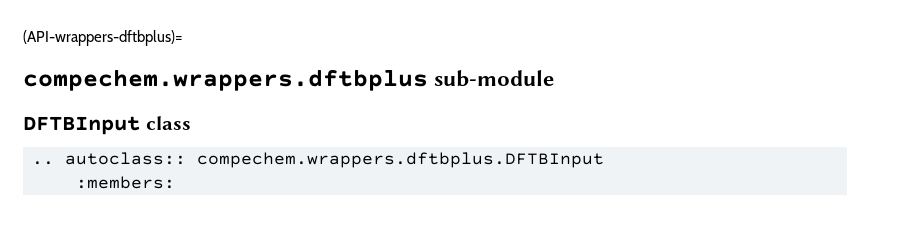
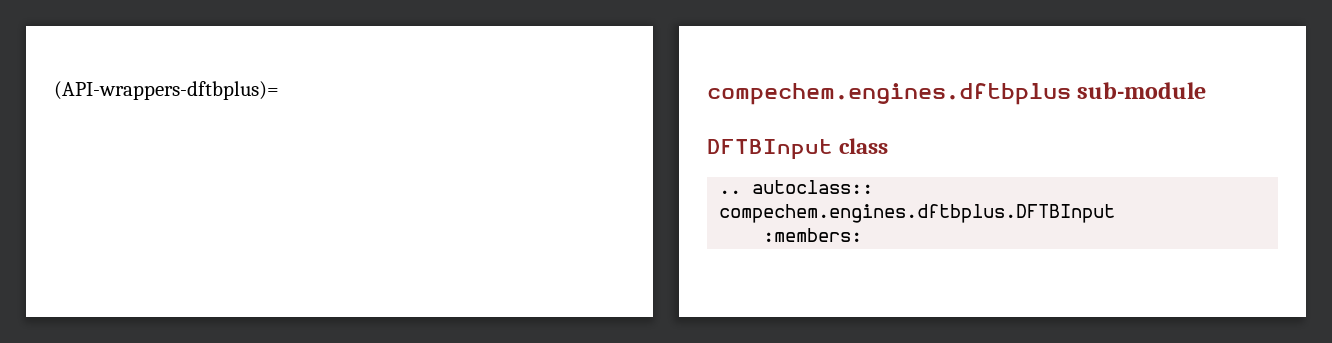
[23,69,428,91] compechem.wrappers.dftbplus -> [707,83,1071,105] compechem.engines.dftbplus
[197,152,604,168] compechem.wrappers.dftbplus.DFTBInput -> [719,204,1116,223] compechem.engines.dftbplus.DFTBInput

